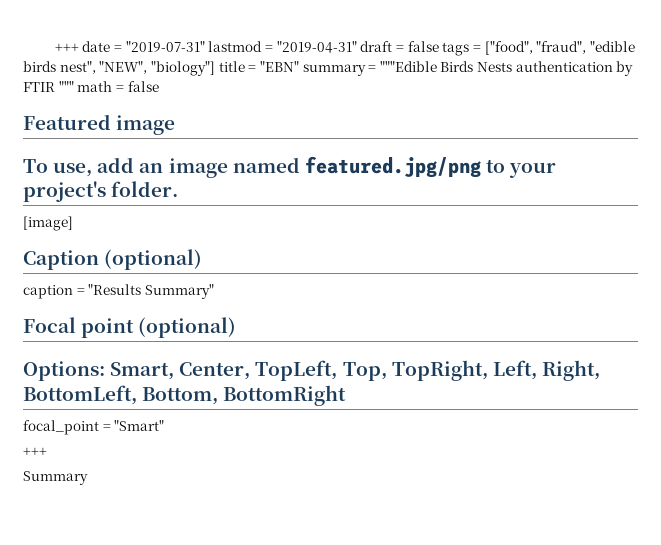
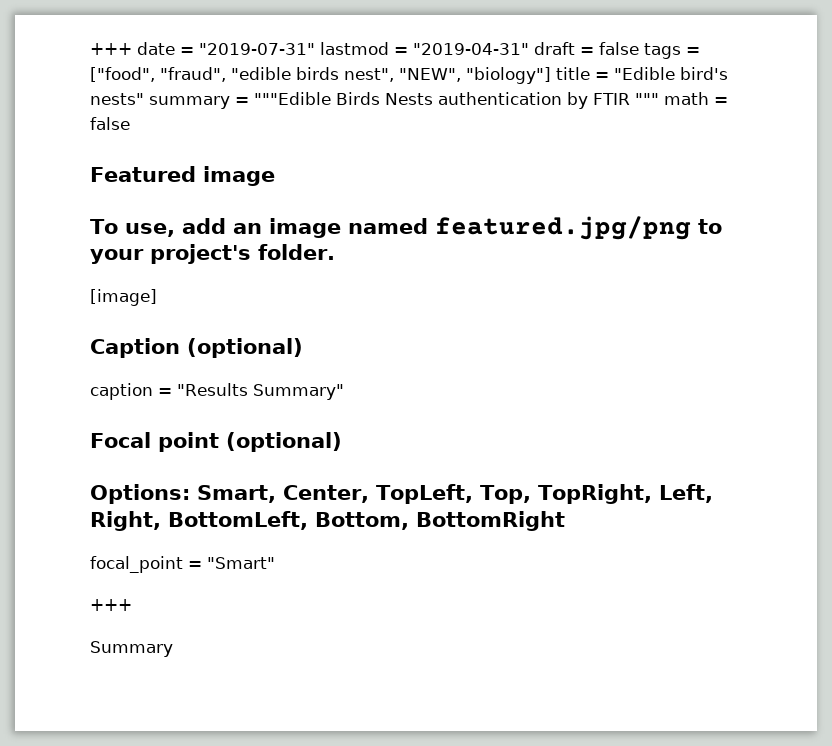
[259,61,299,72] "EBN" -> [614,67,728,80] [90,93,144,105] "Edible bird's nests"

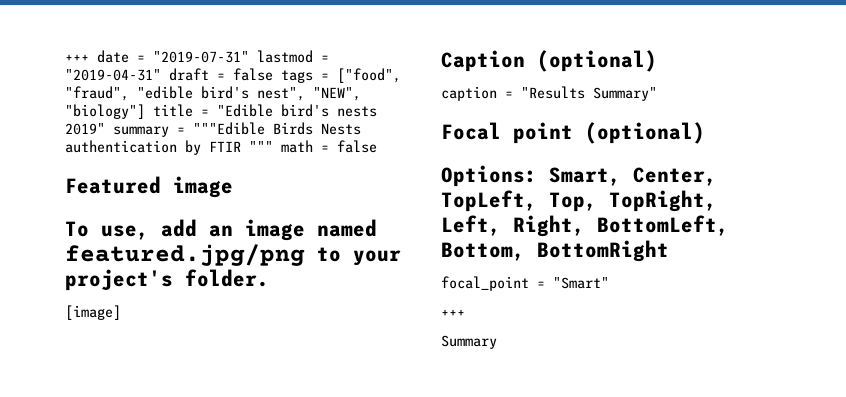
[296,67,339,80] birds -> [201,86,249,99] bird's
[90,93,144,105] nests" -> [337,106,377,117] [65,123,105,135] nests 2019"

